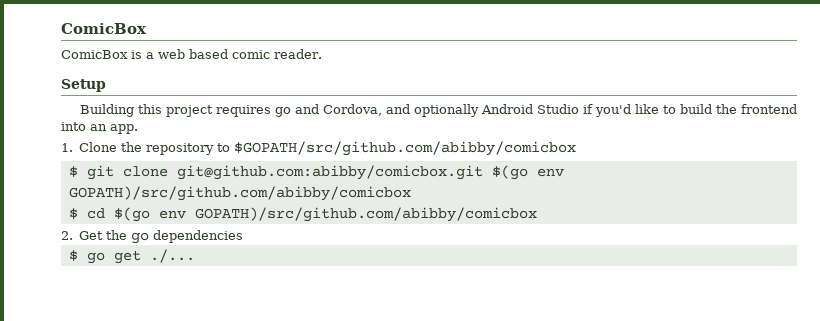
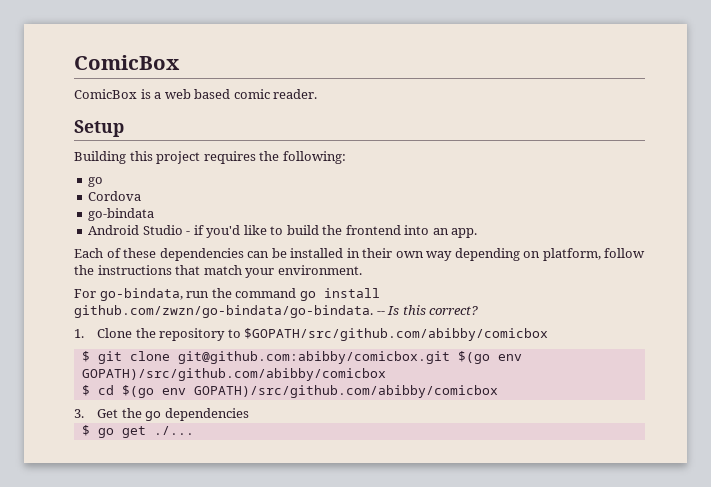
[274,104,479,117] go and Cordova, and optionally -> [259,151,346,164] [88,177,104,187] [88,191,142,201] [88,208,155,221] the following: // go // Cordova // go-bindata //
(579, 109) none -> [186,231,191,235] -
(138, 129) none -> [74,248,646,261] [74,265,362,278] [74,288,380,301] [74,305,479,318] // Each of these dependencies can be installed in their own way depending on platform, follow the instructions that match your environment. // For go-bindata, run the command go install github.com/zwzn/go-bindata/go-bindata. -- Is this correct?
[61,231,73,240] 2. -> [74,409,84,418] 3.

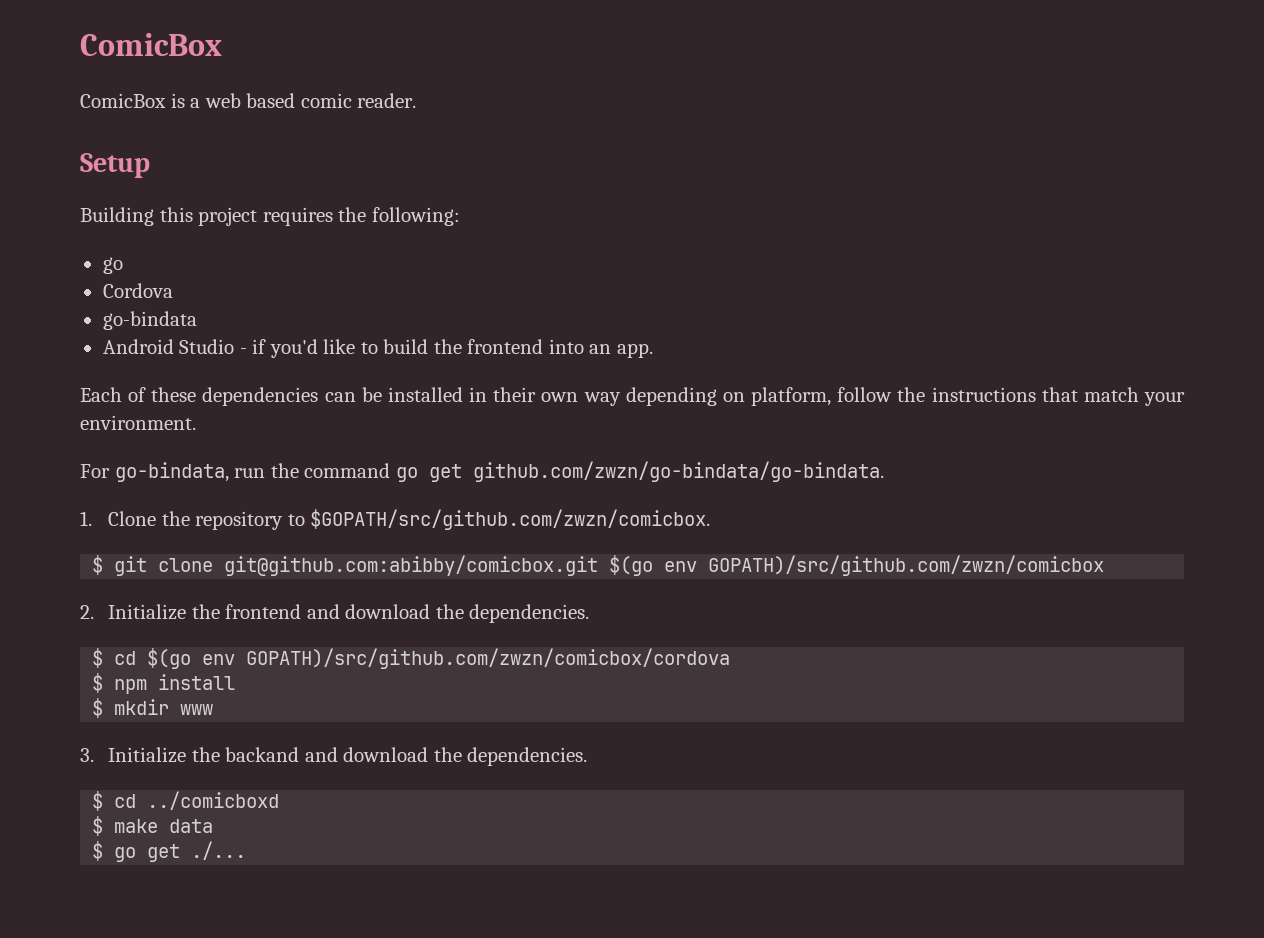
[323,288,380,298] install -> [428,464,462,482] get
[376,305,479,315] -- Is this correct? -> (884, 471) none
[244,328,549,341] $GOPATH/src/github.com/abibby/comicbox -> [310,509,711,530] $GOPATH/src/github.com/zwzn/comicbox.
[81,368,386,381] [81,385,498,398] [74,408,249,421] GOPATH)/src/github.com/abibby/comicbox // $ cd $(go env GOPATH)/src/github.com/abibby/comicbox // 3. Get the go dependencies -> [708,555,1105,576] [80,604,590,623] [92,648,731,669] [92,673,236,694] [92,698,214,718] [80,747,588,766] [92,791,280,811] [92,816,214,836] GOPATH)/src/github.com/zwzn/comicbox // 2. Initialize the frontend and download the dependencies. // $ cd $(go env GOPATH)/src/github.com/zwzn/comicbox/cordova // $ npm install // $ mkdir www // 3. Initialize the backand and download the dependencies. // $ cd ../comicboxd // $ make data

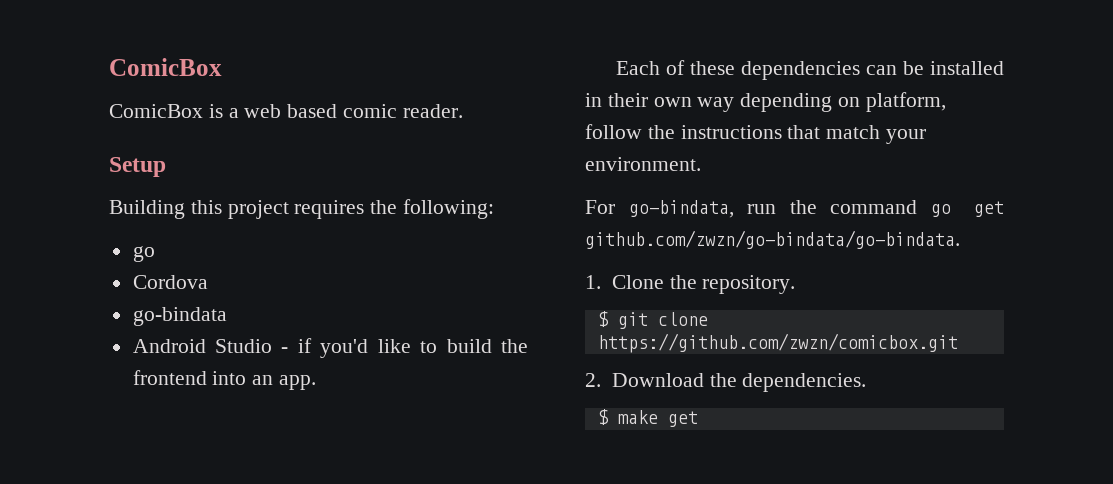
[195,509,711,530] repository to $GOPATH/src/github.com/zwzn/comicbox. -> [702,275,796,294] repository.
[224,555,1105,576] [80,604,590,623] [92,648,731,669] [92,673,236,694] [92,698,214,718] [80,747,588,766] [92,791,280,811] [92,816,214,836] [92,841,247,862] git@github.com:abibby/comicbox.git $(go env GOPATH)/src/github.com/zwzn/comicbox // 2. Initialize the frontend and download the dependencies. // $ cd $(go env GOPATH)/src/github.com/zwzn/comicbox/cordova // $ npm install // $ mkdir www // 3. Initialize the backand and download the dependencies. // $ cd ../comicboxd // $ make data // $ go get ./... -> [597,333,958,353] [585,373,867,392] [597,409,698,427] https://github.com/zwzn/comicbox.git // 2. Download the dependencies. // $ make get

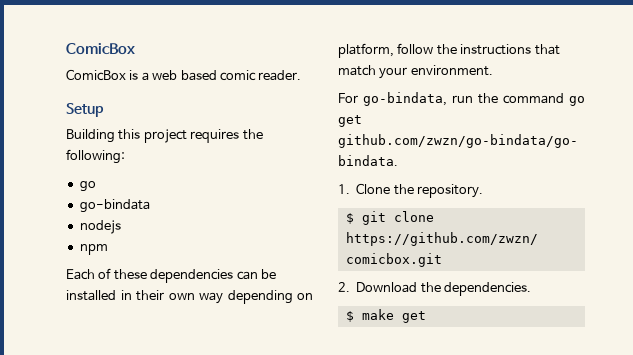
[132,275,208,289] // Cordova -> (96, 186) none
[132,338,528,358] [132,370,317,390] Android Studio - if you'd like to build the frontend into an app. -> [79,220,121,234] [79,244,108,255] nodejs // npm

